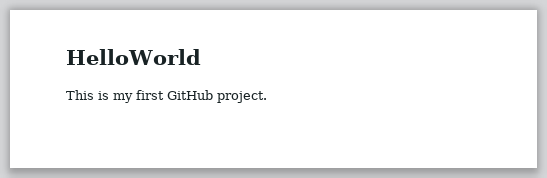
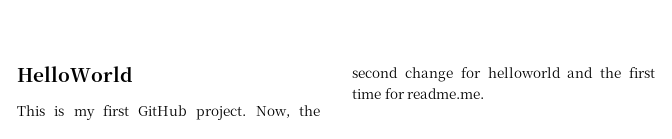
(267, 97) none -> [255,105,320,118] [352,67,655,82] [352,88,485,99] Now, the second change for helloworld and the first time for readme.me.

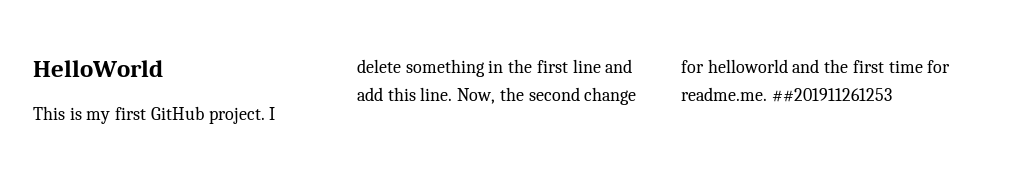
(247, 113) none -> [269,107,276,120] [357,59,633,77] [357,87,453,101] I delete something in the first line and add this line.
(485, 93) none -> [771,88,892,102] ##201911261253

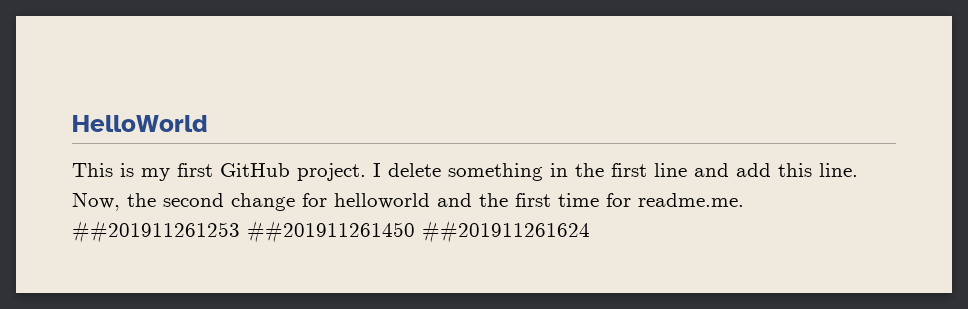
(892, 95) none -> [247,220,590,243] ##201911261450 ##201911261624

